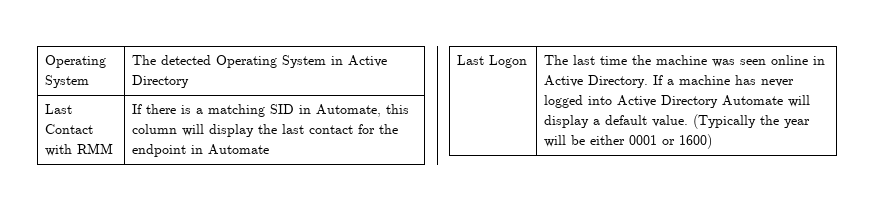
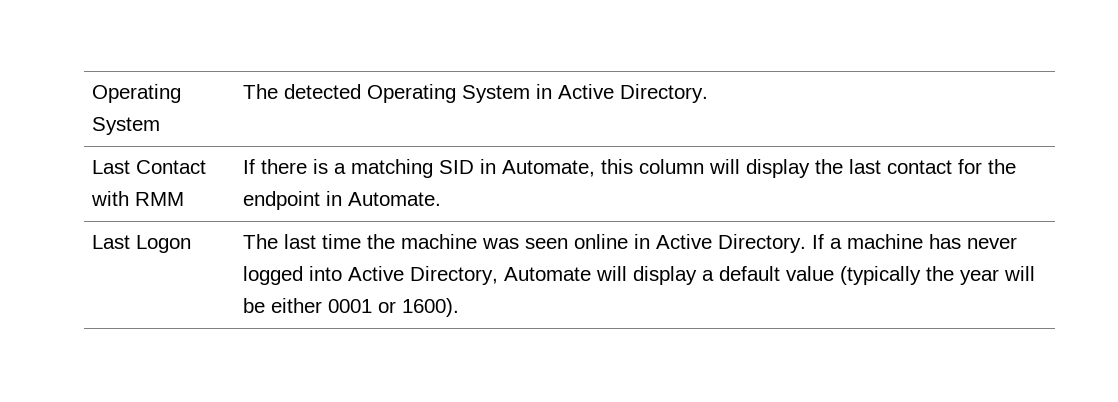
[131,75,189,88] Directory -> [620,84,709,103] Directory.
[207,144,269,155] Automate -> [348,192,442,206] Automate.
[660,95,718,108] Directory -> [410,266,499,285] Directory,
[651,114,756,129] value. (Typically -> [786,266,922,285] value (typically
[678,134,712,149] 1600) -> [402,298,460,317] 1600).

